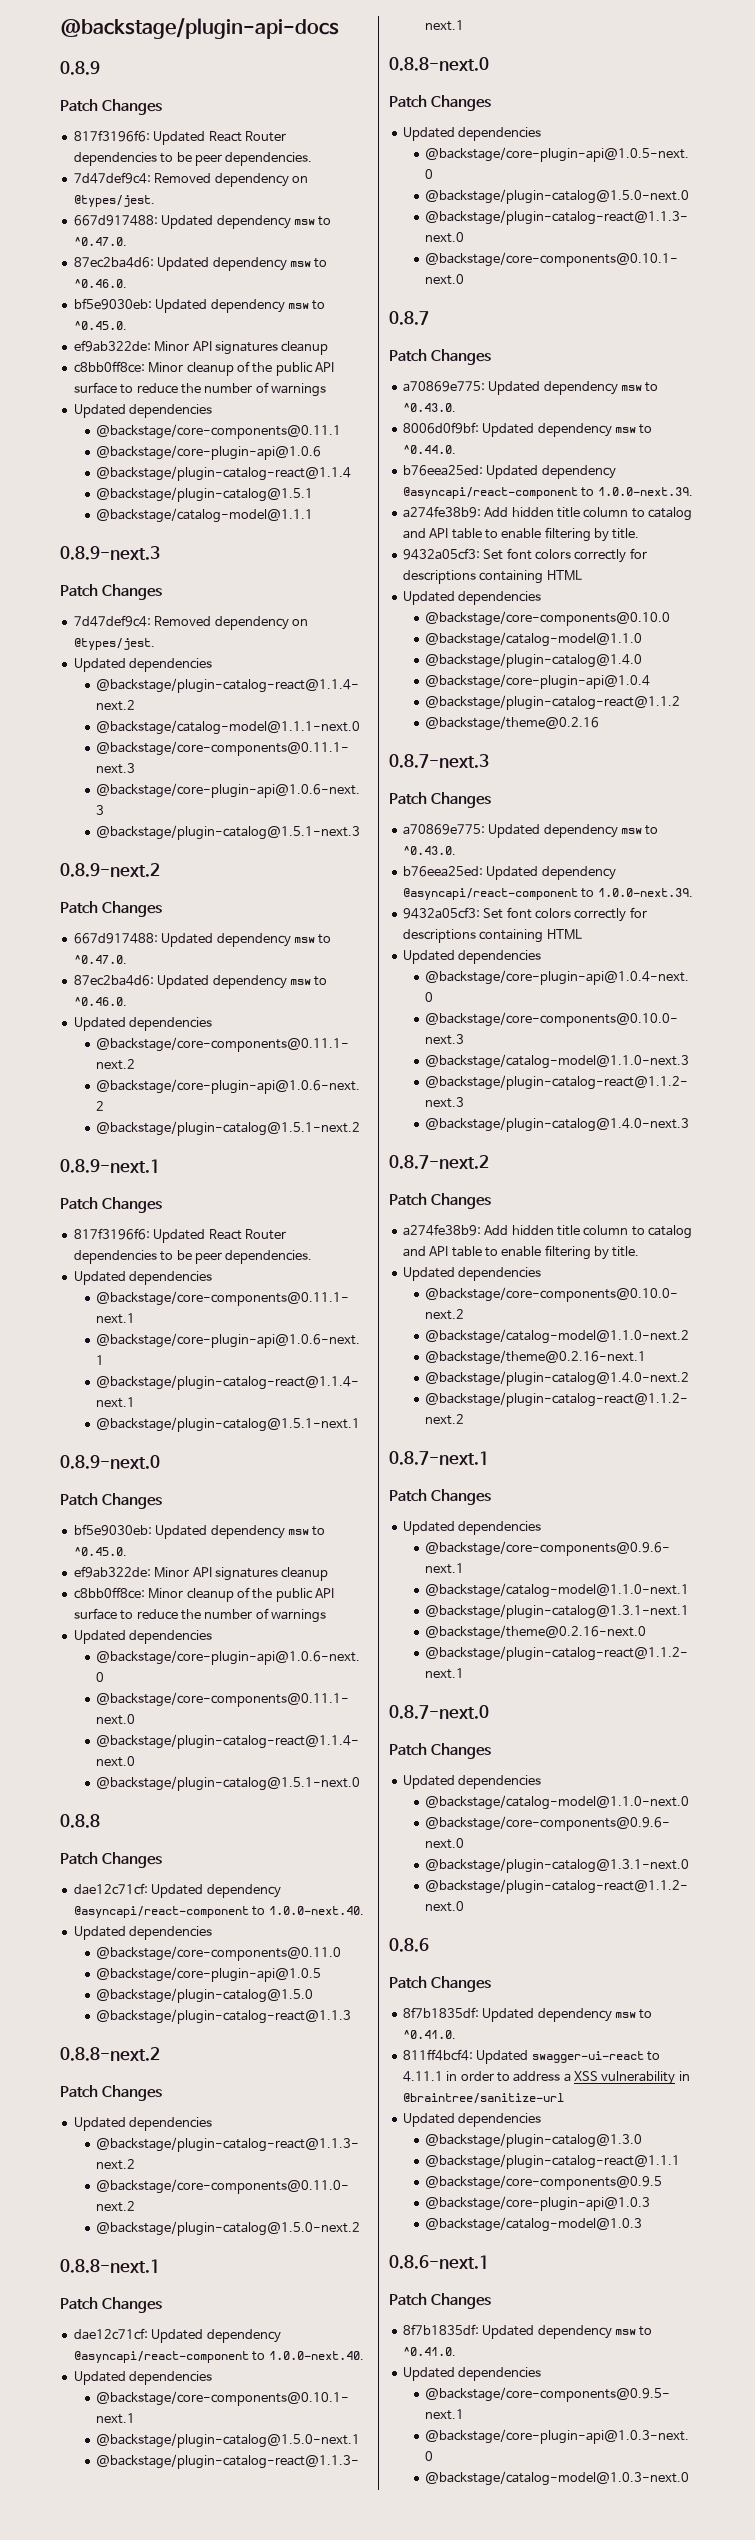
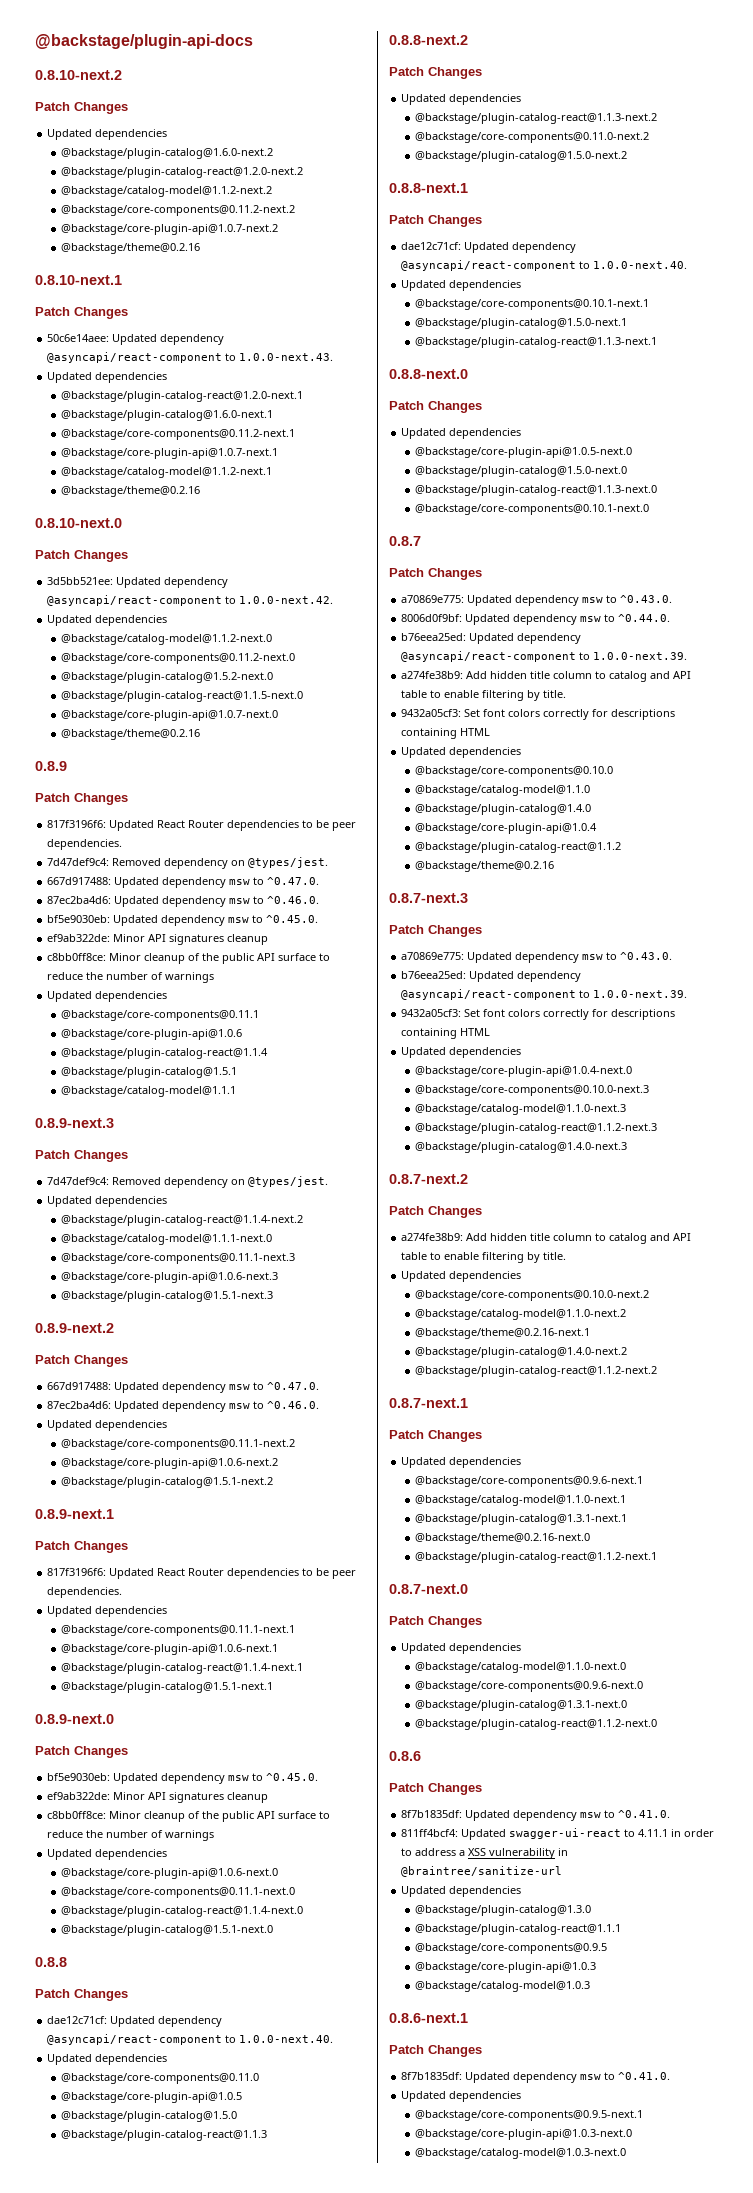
(339, 28) none -> [35,70,122,80] [35,102,128,114] [47,129,168,140] [61,148,274,159] [61,167,304,178] [61,186,273,197] [61,205,296,216] [61,224,279,235] [61,243,201,254] [35,275,122,285] [35,307,128,319] [47,334,225,345] [47,352,334,363] [47,372,168,383] [61,391,304,402] [61,410,274,421] [61,429,296,440] [61,448,279,459] [61,467,273,478] [61,486,201,497] [35,518,122,528] [35,550,128,562] [47,577,229,588] [47,595,334,606] [47,615,168,626] [61,634,273,645] [61,653,296,664] [61,672,274,683] [61,691,304,702] [61,710,279,721] [61,729,201,740] // 0.8.10-next.2 // Patch Changes // Updated dependencies // @backstage/plugin-catalog@1.6.0-next.2 // @backstage/plugin-catalog-react@1.2.0-next.2 // @backstage/catalog-model@1.1.2-next.2 // @backstage/core-components@0.11.2-next.2 // @backstage/core-plugin-api@1.0.7-next.2 // @backstage/theme@0.2.16 // 0.8.10-next.1 // Patch Changes // 50c6e14aee: Updated dependency @asyncapi/react-component to 1.0.0-next.43. // Updated dependencies // @backstage/plugin-catalog-react@1.2.0-next.1 // @backstage/plugin-catalog@1.6.0-next.1 // @backstage/core-components@0.11.2-next.1 // @backstage/core-plugin-api@1.0.7-next.1 // @backstage/catalog-model@1.1.2-next.1 // @backstage/theme@0.2.16 // 0.8.10-next.0 // Patch Changes // 3d5bb521ee: Updated dependency @asyncapi/react-component to 1.0.0-next.42. // Updated dependencies // @backstage/catalog-model@1.1.2-next.0 // @backstage/core-components@0.11.2-next.0 // @backstage/plugin-catalog@1.5.2-next.0 // @backstage/plugin-catalog-react@1.1.5-next.0 // @backstage/core-plugin-api@1.0.7-next.0 // @backstage/theme@0.2.16

